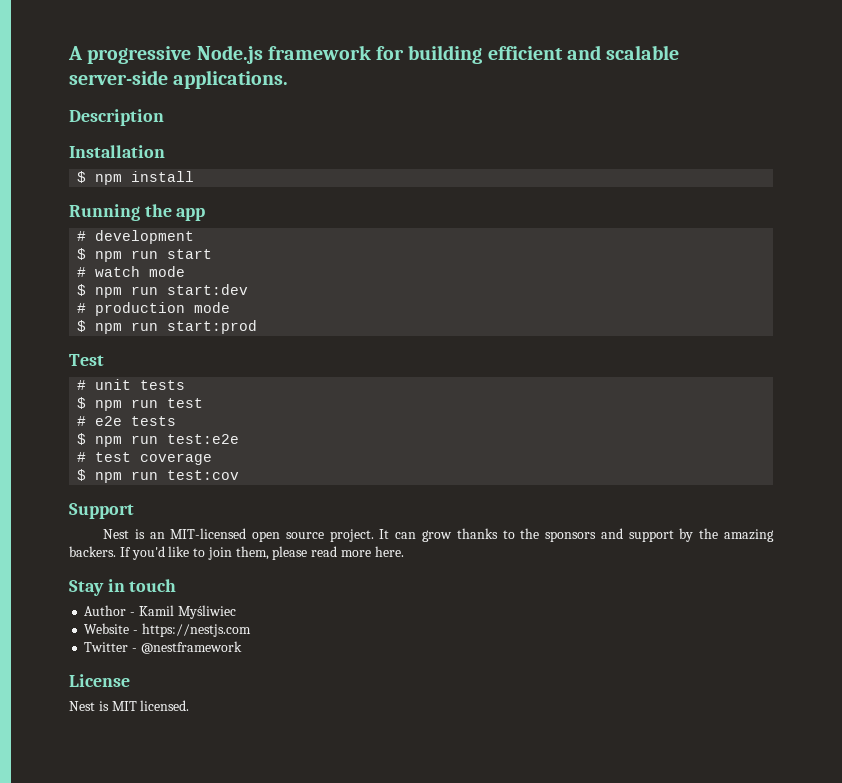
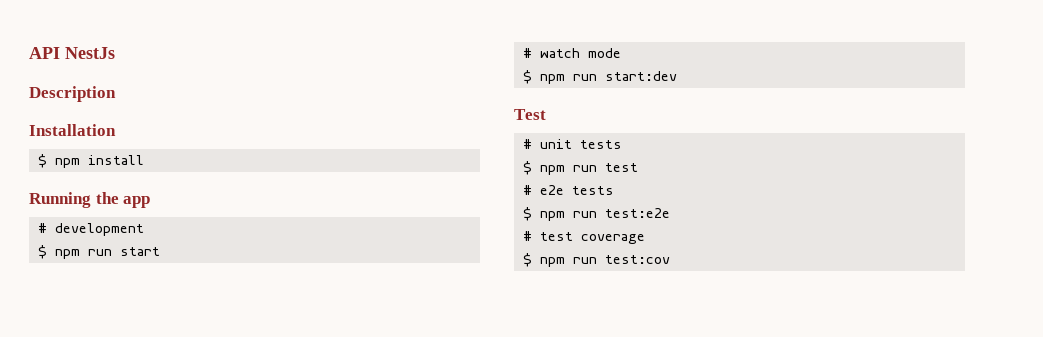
[68,45,680,64] [69,70,289,89] A progressive Node.js framework for building efficient and scalable server-side applications. -> [29,47,115,59] API NestJs
[77,302,231,316] [77,320,258,334] // # production mode // $ npm run start:prod -> (678, 76) none
[69,503,134,519] [103,528,774,542] [69,546,404,560] [69,579,177,596] [84,605,236,619] [84,623,251,637] [84,641,242,654] [69,674,130,687] [69,700,190,711] // Support // Nest is an MIT-licensed open source project. It can grow thanks to the sponsors and support by the amazing backers. If you'd like to join them, please read more here. // Stay in touch // Author - Kamil Myśliwiec // Website - https://nestjs.com // Twitter - @nestframework // License // Nest is MIT licensed. -> (671, 259) none

